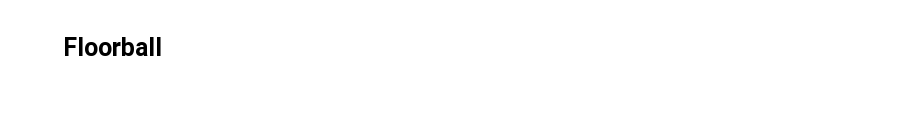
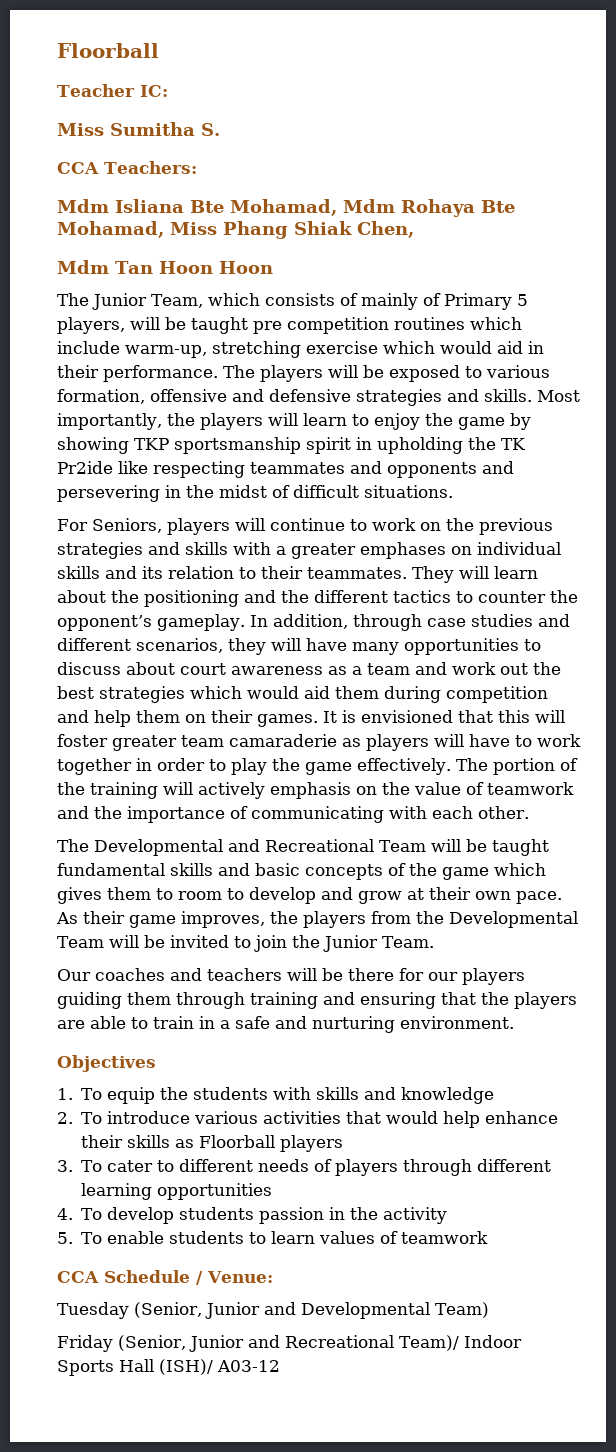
[63,37,162,56] Floorball -> [57,43,159,58] [57,84,168,97] [57,122,220,136] [57,161,197,174] [57,199,515,217] [57,221,414,239] [57,260,273,274] [57,293,528,310] [57,317,522,334] [57,341,544,358] [57,365,550,382] [57,389,580,406] [57,413,531,430] [57,437,525,454] [57,461,514,478] [57,485,453,502] [57,518,553,535] [57,542,561,559] [57,566,538,583] [57,590,578,607] [57,614,570,631] [57,638,541,655] [57,662,561,675] [57,686,548,703] [57,710,565,727] [57,734,581,751] [57,758,578,775] [57,782,574,799] [57,806,529,823] [57,839,549,856] [57,863,546,880] [57,887,562,904] [56,911,578,928] [57,935,434,952] [57,968,525,985] [57,992,577,1009] [57,1016,514,1033] [57,1055,156,1072] [57,1087,495,1104] [57,1111,559,1128] [81,1135,344,1152] [57,1159,552,1176] [81,1183,273,1200] [57,1207,448,1224] [57,1231,489,1244] [57,1270,273,1285] [57,1302,489,1319] [57,1335,522,1352] [57,1359,280,1376] Floorball // Teacher IC: // Miss Sumitha S. // CCA Teachers: // Mdm Isliana Bte Mohamad, Mdm Rohaya Bte Mohamad, Miss Phang Shiak Chen, // Mdm Tan Hoon Hoon // The Junior Team, which consists of mainly of Primary 5 players, will be taught pre competition routines which include warm-up, stretching exercise which would aid in their performance. The players will be exposed to various formation, offensive and defensive strategies and skills. Most importantly, the players will learn to enjoy the game by showing TKP sportsmanship spirit in upholding the TK Pr2ide like respecting teammates and opponents and persevering in the midst of difficult situations. // For Seniors, players will continue to work on the previous strategies and skills with a greater emphases on individual skills and its relation to their teammates. They will learn about the positioning and the different tactics to counter the opponent’s gameplay. In addition, through case studies and different scenarios, they will have many opportunities to discuss about court awareness as a team and work out the best strategies which would aid them during competition and help them on their games. It is envisioned that this will foster greater team camaraderie as players will have to work together in order to play the game effectively. The portion of the training will actively emphasis on the value of teamwork and the importance of communicating with each other. // The Developmental and Recreational Team will be taught fundamental skills and basic concepts of the game which gives them to room to develop and grow at their own pace. As their game improves, the players from the Developmental Team will be invited to join the Junior Team. // Our coaches and teachers will be there for our players guiding them through training and ensuring that the players are able to train in a safe and nurturing environment. // Objectives // 1. To equip the students with skills and knowledge // 2. To introduce various activities that would help enhance their skills as Floorball players // 3. To cater to different needs of players through different learning opportunities // 4. To develop students passion in the activity // 5. To enable students to learn values of teamwork // CCA Schedule / Venue: // Tuesday (Senior, Junior and Developmental Team) // Friday (Senior, Junior and Recreational Team)/ Indoor Sports Hall (ISH)/ A03-12

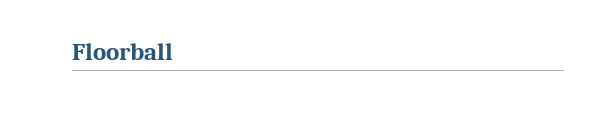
[57,43,159,58] [57,84,168,97] [57,122,220,136] [57,161,197,174] [57,199,515,217] [57,221,414,239] [57,260,273,274] [57,293,528,310] [57,317,522,334] [57,341,544,358] [57,365,550,382] [57,389,580,406] [57,413,531,430] [57,437,525,454] [57,461,514,478] [57,485,453,502] [57,518,553,535] [57,542,561,559] [57,566,538,583] [57,590,578,607] [57,614,570,631] [57,638,541,655] [57,662,561,675] [57,686,548,703] [57,710,565,727] [57,734,581,751] [57,758,578,775] [57,782,574,799] [57,806,529,823] [57,839,549,856] [57,863,546,880] [57,887,562,904] [56,911,578,928] [57,935,434,952] [57,968,525,985] [57,992,577,1009] [57,1016,514,1033] [57,1055,156,1072] [57,1087,495,1104] [57,1111,559,1128] [81,1135,344,1152] [57,1159,552,1176] [81,1183,273,1200] [57,1207,448,1224] [57,1231,489,1244] [57,1270,273,1285] [57,1302,489,1319] [57,1335,522,1352] [57,1359,280,1376] Floorball // Teacher IC: // Miss Sumitha S. // CCA Teachers: // Mdm Isliana Bte Mohamad, Mdm Rohaya Bte Mohamad, Miss Phang Shiak Chen, // Mdm Tan Hoon Hoon // The Junior Team, which consists of mainly of Primary 5 players, will be taught pre competition routines which include warm-up, stretching exercise which would aid in their performance. The players will be exposed to various formation, offensive and defensive strategies and skills. Most importantly, the players will learn to enjoy the game by showing TKP sportsmanship spirit in upholding the TK Pr2ide like respecting teammates and opponents and persevering in the midst of difficult situations. // For Seniors, players will continue to work on the previous strategies and skills with a greater emphases on individual skills and its relation to their teammates. They will learn about the positioning and the different tactics to counter the opponent’s gameplay. In addition, through case studies and different scenarios, they will have many opportunities to discuss about court awareness as a team and work out the best strategies which would aid them during competition and help them on their games. It is envisioned that this will foster greater team camaraderie as players will have to work together in order to play the game effectively. The portion of the training will actively emphasis on the value of teamwork and the importance of communicating with each other. // The Developmental and Recreational Team will be taught fundamental skills and basic concepts of the game which gives them to room to develop and grow at their own pace. As their game improves, the players from the Developmental Team will be invited to join the Junior Team. // Our coaches and teachers will be there for our players guiding them through training and ensuring that the players are able to train in a safe and nurturing environment. // Objectives // 1. To equip the students with skills and knowledge // 2. To introduce various activities that would help enhance their skills as Floorball players // 3. To cater to different needs of players through different learning opportunities // 4. To develop students passion in the activity // 5. To enable students to learn values of teamwork // CCA Schedule / Venue: // Tuesday (Senior, Junior and Developmental Team) // Friday (Senior, Junior and Recreational Team)/ Indoor Sports Hall (ISH)/ A03-12 -> [72,43,173,60] Floorball

